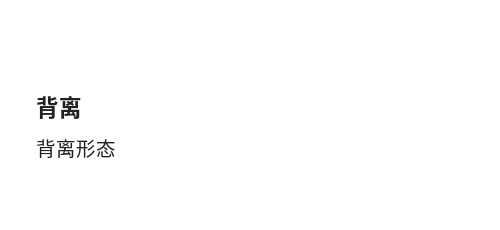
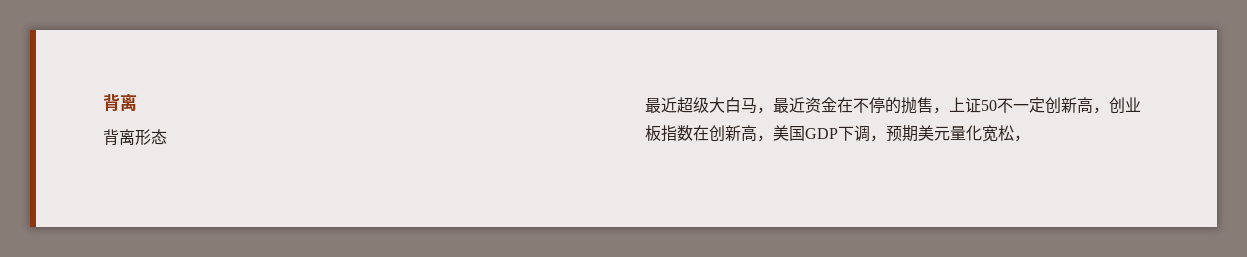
(116, 148) none -> [645,97,1141,114] [645,125,1030,142] // 最近超级大白马，最近资金在不停的抛售，上证50不一定创新高，创业板指数在创新高，美国GDP下调，预期美元量化宽松，

